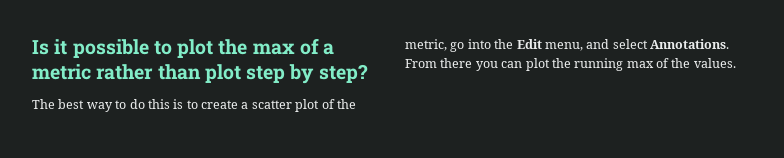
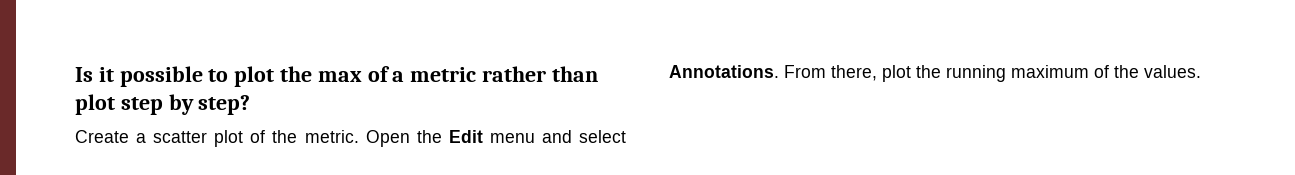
[32,99,238,112] The best way to do this is to create -> [75,130,129,143] Create
[405,39,491,52] metric, go into -> [304,130,410,147] metric. Open
[544,42,583,51] menu, -> [489,133,535,143] menu
[440,58,523,71] there you can -> [831,65,877,81] there,
[626,61,654,68] max -> [1011,65,1089,78] maximum

